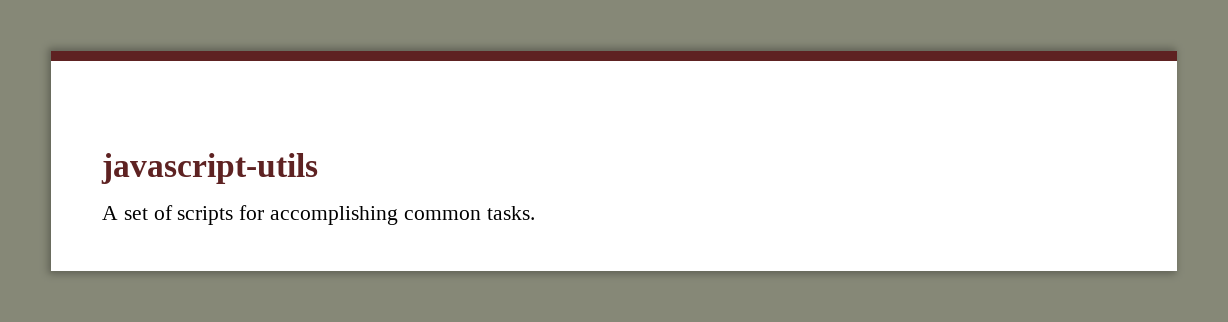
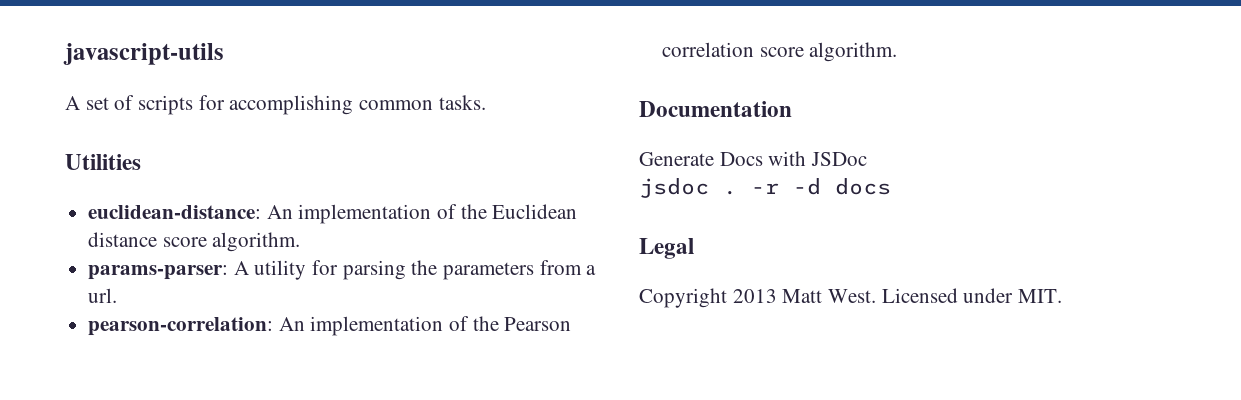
(535, 213) none -> [65,154,141,170] [88,204,578,224] [88,232,301,252] [88,260,597,280] [88,288,118,303] [88,316,572,336] [662,42,898,62] [639,101,792,117] [639,151,868,166] [639,178,891,198] [639,238,694,259] [639,288,1063,308] // Utilities // euclidean-distance: An implementation of the Euclidean distance score algorithm. // params-parser: A utility for parsing the parameters from a url. // pearson-correlation: An implementation of the Pearson correlation score algorithm. // Documentation // Generate Docs with JSDoc // jsdoc . -r -d docs // Legal // Copyright 2013 Matt West. Licensed under MIT.

